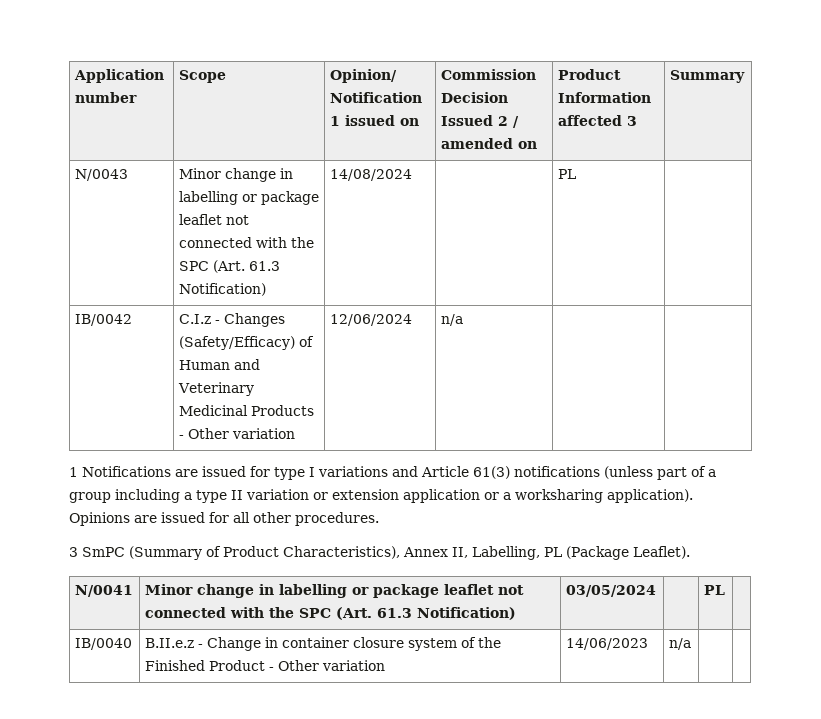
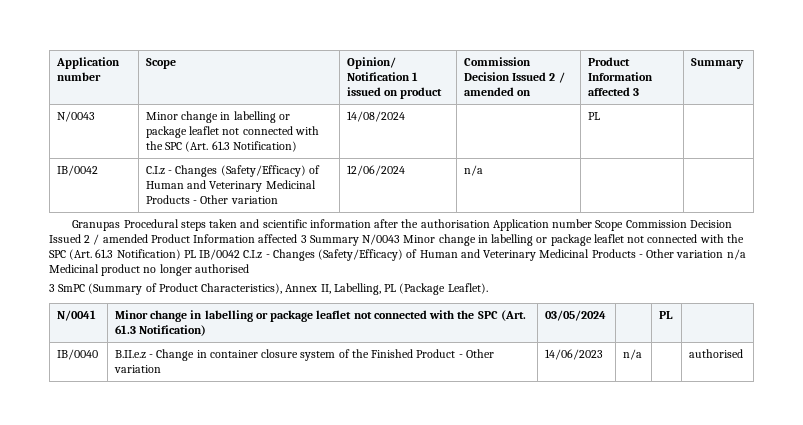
(419, 122) none -> [400,87,443,99] product
[69,466,716,480] [69,489,693,503] [69,512,379,526] 1 Notifications are issued for type I variations and Article 61(3) notifications (unless part of a group including a type II variation or extension application or a worksharing application). Opinions are issued for all other procedures. -> [72,219,732,231] [49,234,744,246] [49,249,746,261] [49,264,249,276] Granupas Procedural steps taken and scientific information after the authorisation Application number Scope Commission Decision Issued 2 / amended Product Information affected 3 Summary N/0043 Minor change in labelling or package leaflet not connected with the SPC (Art. 61.3 Notification) PL IB/0042 C.I.z - Changes (Safety/Efficacy) of Human and Veterinary Medicinal Products - Other variation n/a Medicinal product no longer authorised
(691, 644) none -> [689,349,744,358] authorised

